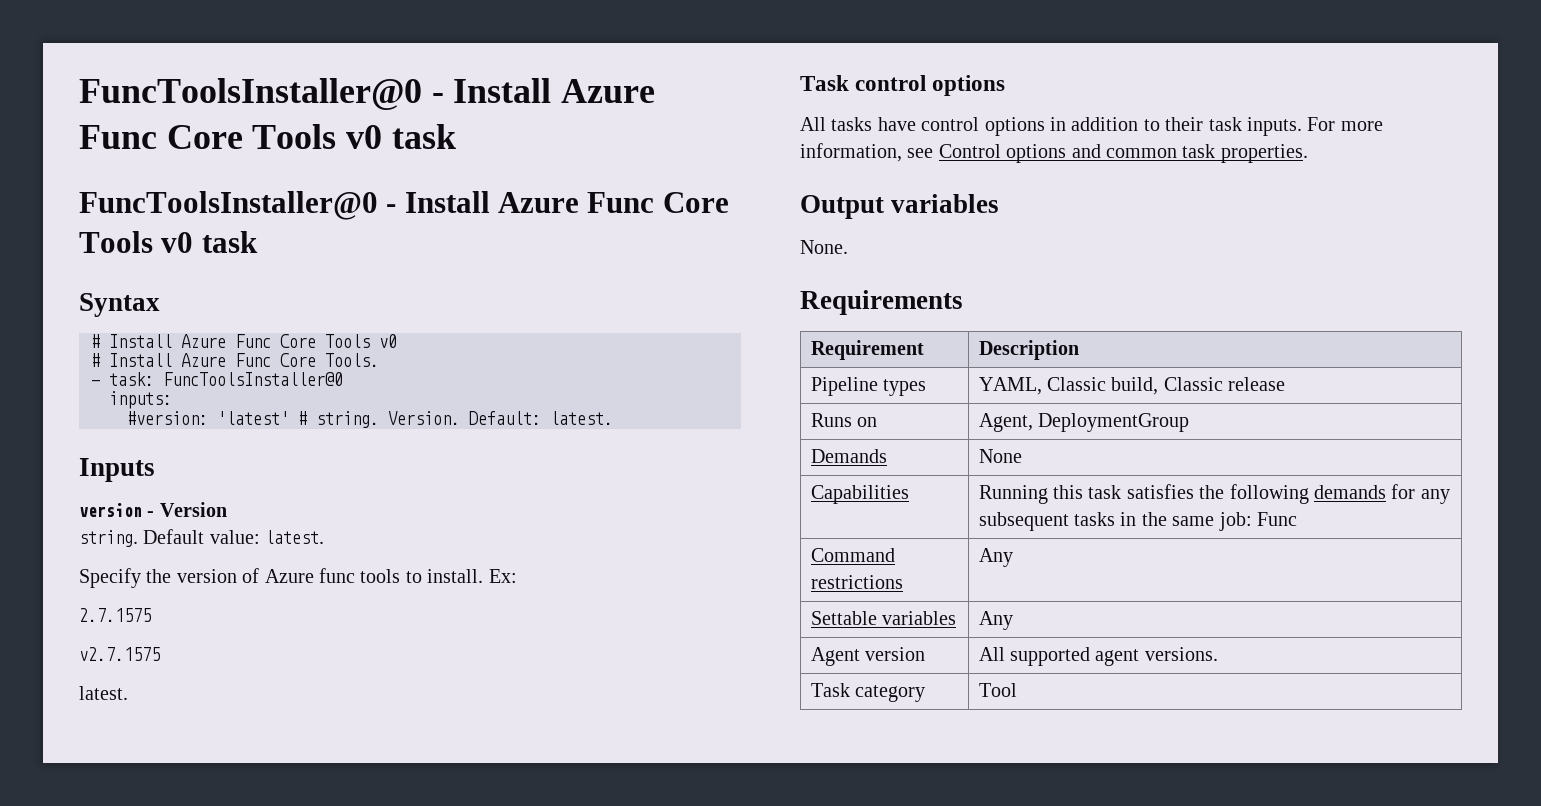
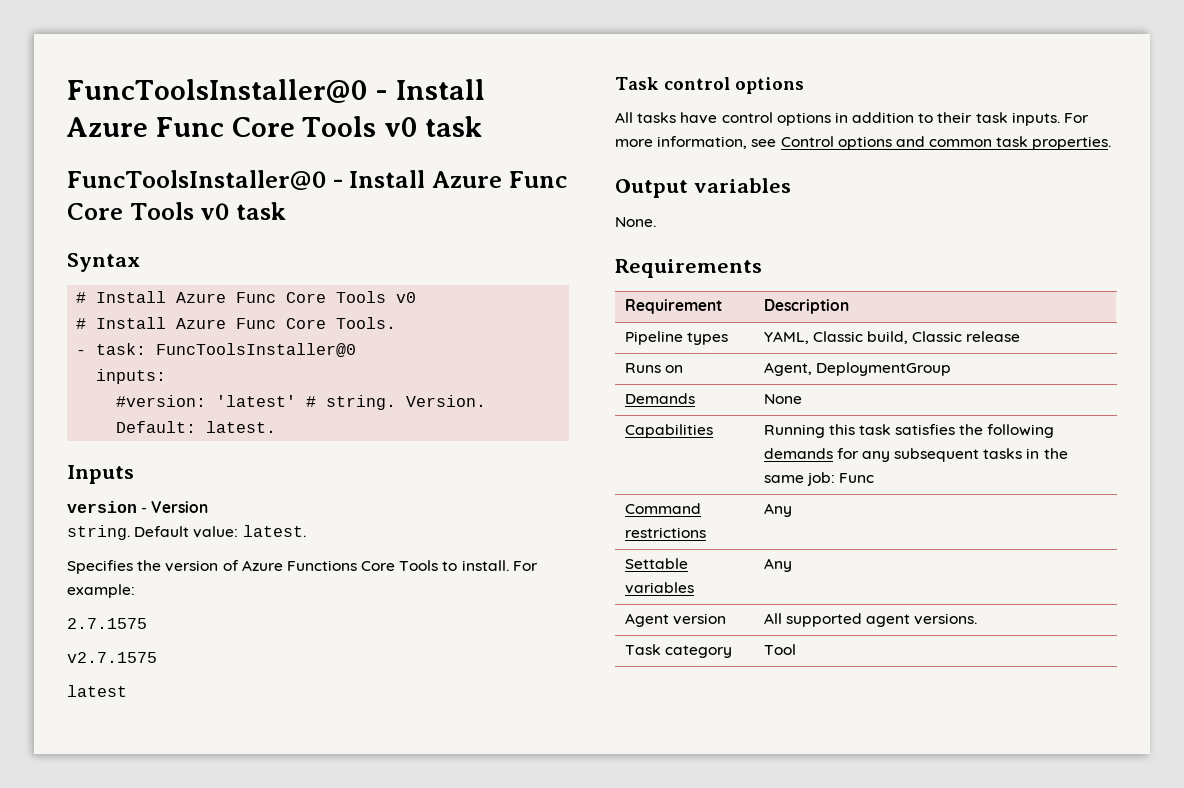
[79,568,141,588] Specify -> [67,560,133,574] Specifies
[319,568,517,583] func tools to install. Ex: -> [286,560,538,571] [67,584,135,598] Functions Core Tools to install. For example:
[79,686,128,700] latest. -> [67,685,127,697] latest

